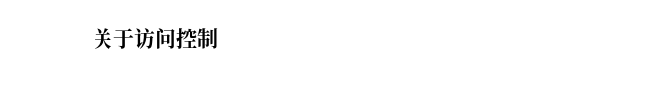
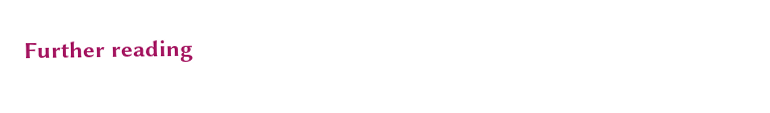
[92,28,218,49] 关于访问控制 -> [23,39,195,63] Further reading

